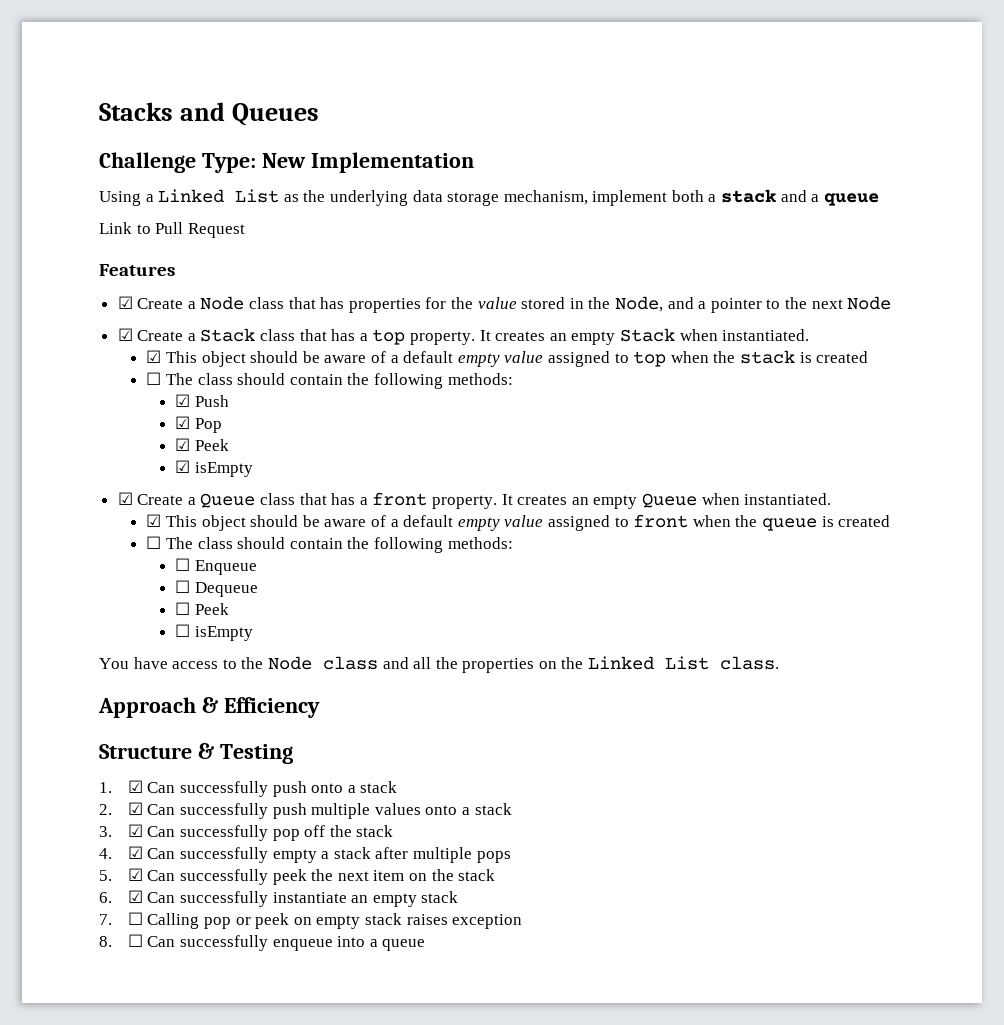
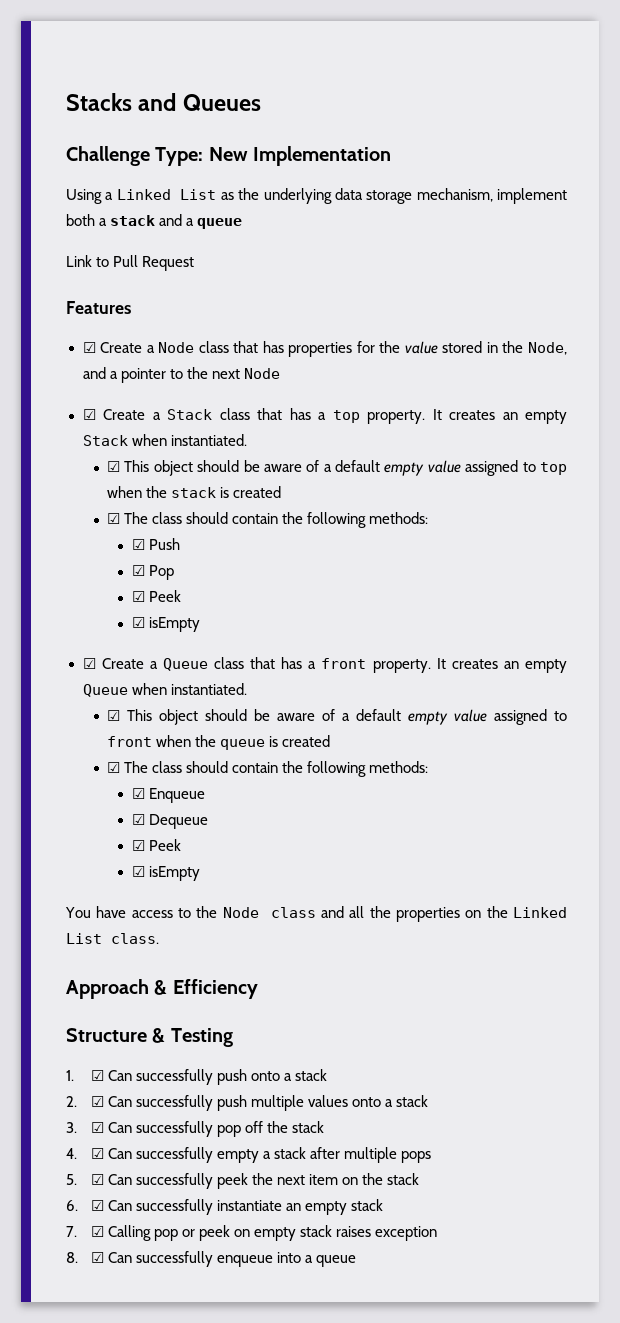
[146,372,162,385] ☐ -> [107,513,121,524] ☑
[146,536,513,553] [175,558,191,571] ☐ The class should contain the following methods: // ☐ -> [107,761,429,777] [131,788,145,799] ☑ The class should contain the following methods: // ☑
[175,580,191,593] ☐ -> [131,814,145,825] ☑
[175,602,229,615] [175,624,191,637] ☐ Peek // ☐ -> [131,839,181,851] [131,866,145,877] ☑ Peek // ☑
[127,912,143,925] ☐ -> [90,1226,104,1237] ☑
[127,934,143,947] ☐ -> [90,1252,104,1263] ☑

